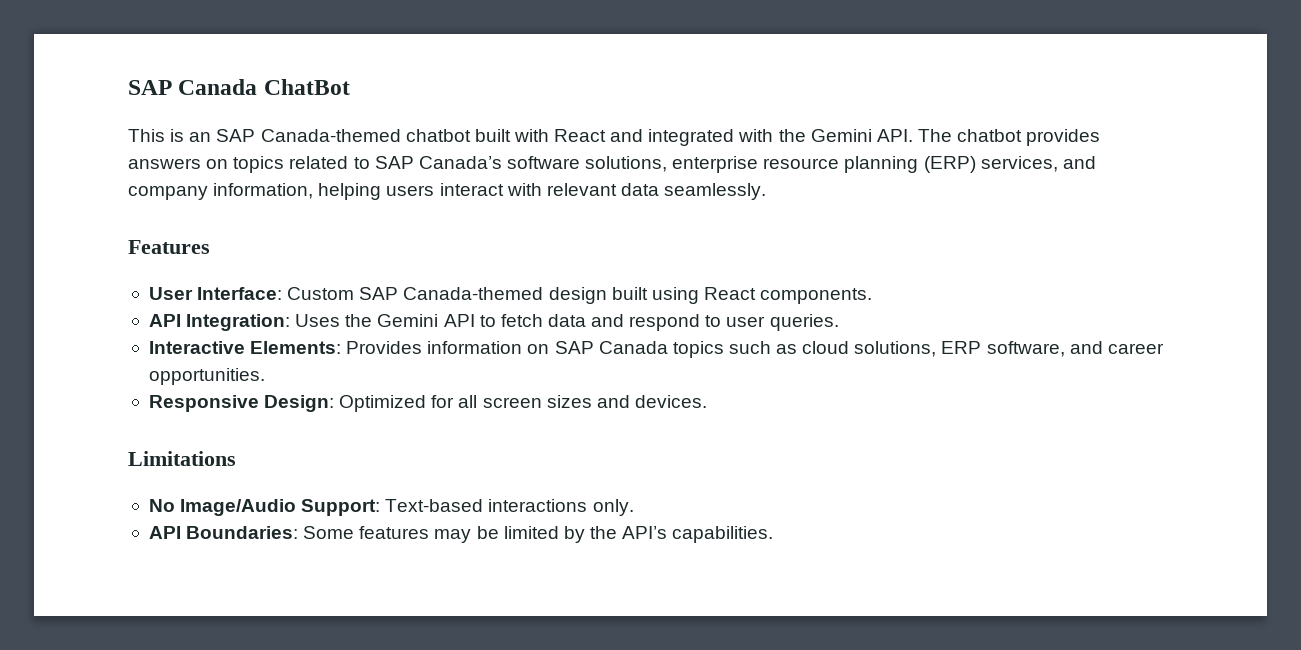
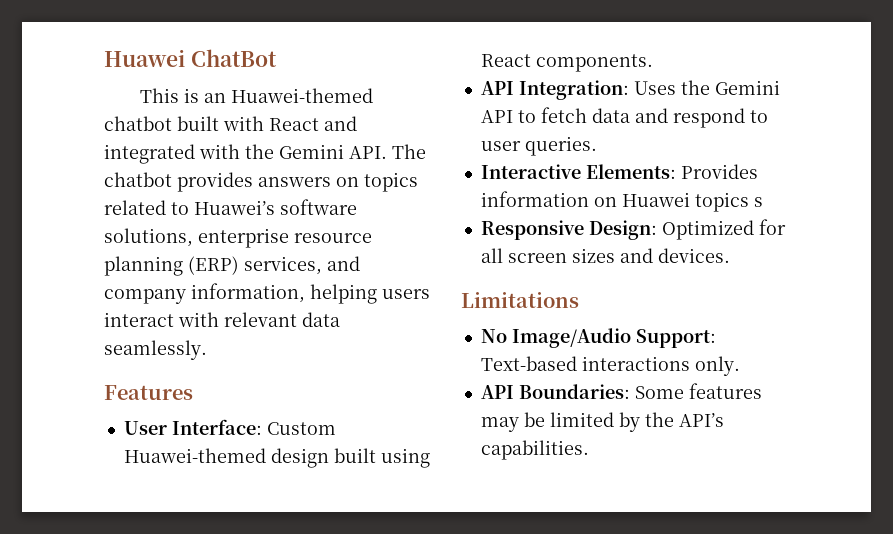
[128,79,258,95] SAP Canada -> [104,49,185,67] Huawei
[216,129,401,142] SAP Canada-themed -> [230,88,373,103] Huawei-themed
[374,156,502,169] SAP Canada’s -> [194,200,275,215] Huawei’s
[359,287,544,300] SAP Canada-themed -> [123,448,266,463] Huawei-themed
[554,341,1164,358] [148,368,265,385] SAP Canada topics such as cloud solutions, ERP software, and career opportunities. -> [621,192,763,212] Huawei topics s

